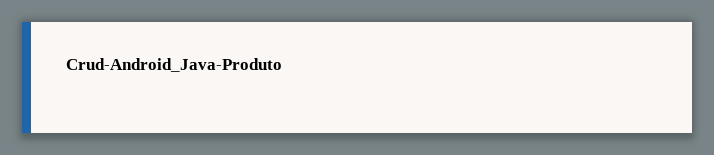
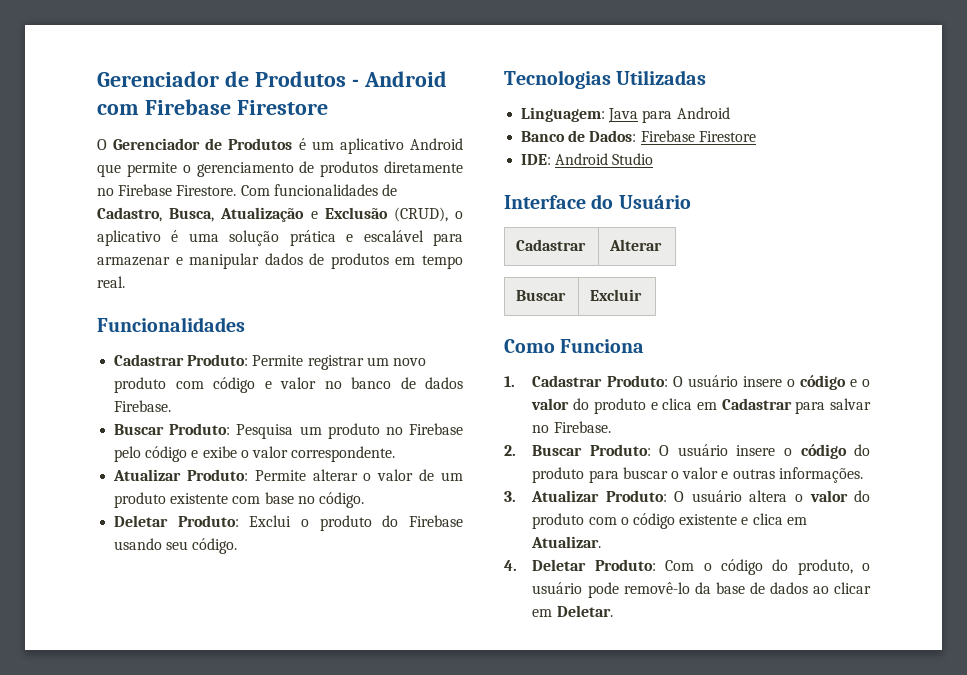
[66,58,282,72] Crud-Android_Java-Produto -> [97,71,447,87] [97,99,328,115] [97,138,463,154] [97,161,463,177] [97,184,397,196] [97,207,463,222] [97,230,463,246] [97,253,463,269] [97,276,125,288] [97,317,245,332] [114,354,426,370] [114,377,463,393] [114,400,172,412] [114,423,463,439] [114,446,396,462] [113,469,464,481] [114,492,364,508] [114,515,463,531] [114,538,238,554] [504,70,707,89] [521,107,730,123] [521,130,756,142] [521,153,654,165] [504,194,691,209] [516,239,587,251] [609,239,663,251] [516,290,567,301] [590,289,643,301] [504,339,645,353] [504,375,870,390] [531,398,871,414] [532,421,611,433] [504,444,870,459] [532,467,863,483] [504,490,870,502] [532,513,807,529] [531,536,602,548] [504,559,870,575] [532,582,871,598] [532,605,613,617] Gerenciador de Produtos - Android com Firebase Firestore // O Gerenciador de Produtos é um aplicativo Android que permite o gerenciamento de produtos diretamente no Firebase Firestore. Com funcionalidades de Cadastro, Busca, Atualização e Exclusão (CRUD), o aplicativo é uma solução prática e escalável para armazenar e manipular dados de produtos em tempo real. // Funcionalidades // Cadastrar Produto: Permite registrar um novo produto com código e valor no banco de dados Firebase. // Buscar Produto: Pesquisa um produto no Firebase pelo código e exibe o valor correspondente. // Atualizar Produto: Permite alterar o valor de um produto existente com base no código. // Deletar Produto: Exclui o produto do Firebase usando seu código. // Tecnologias Utilizadas // Linguagem: Java para Android // Banco de Dados: Firebase Firestore // IDE: Android Studio // Interface do Usuário // Cadastrar | Alterar // Buscar | Excluir // Como Funciona // 1. Cadastrar Produto: O usuário insere o código e o valor do produto e clica em Cadastrar para salvar no Firebase. // 2. Buscar Produto: O usuário insere o código do produto para buscar o valor e outras informações. // 3. Atualizar Produto: O usuário altera o valor do produto com o código existente e clica em Atualizar. // 4. Deletar Produto: Com o código do produto, o usuário pode removê-lo da base de dados ao clicar em Deletar.

